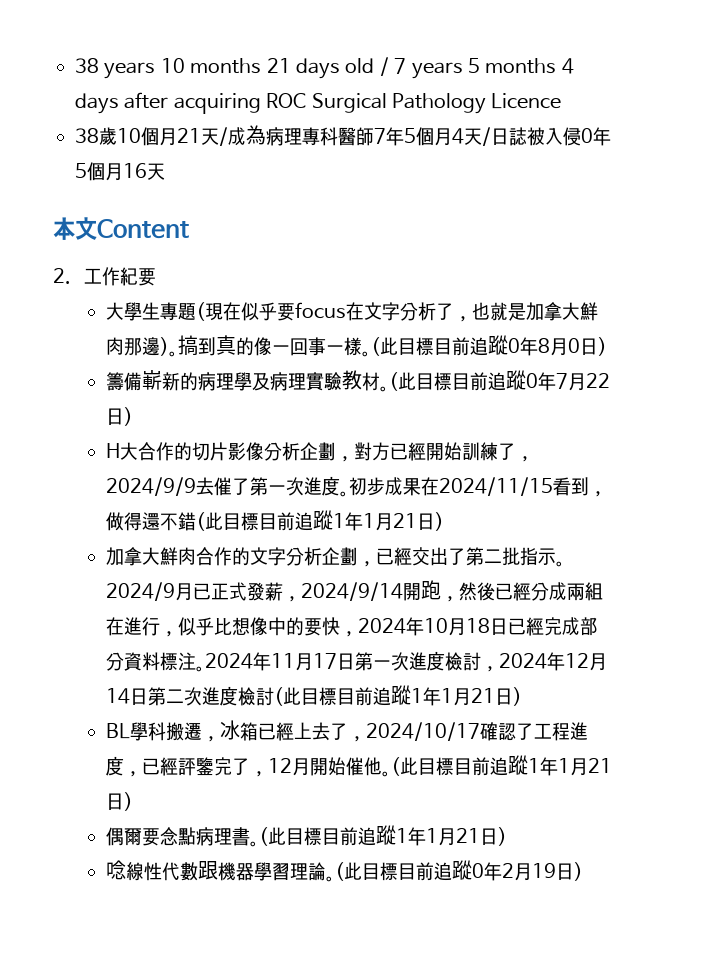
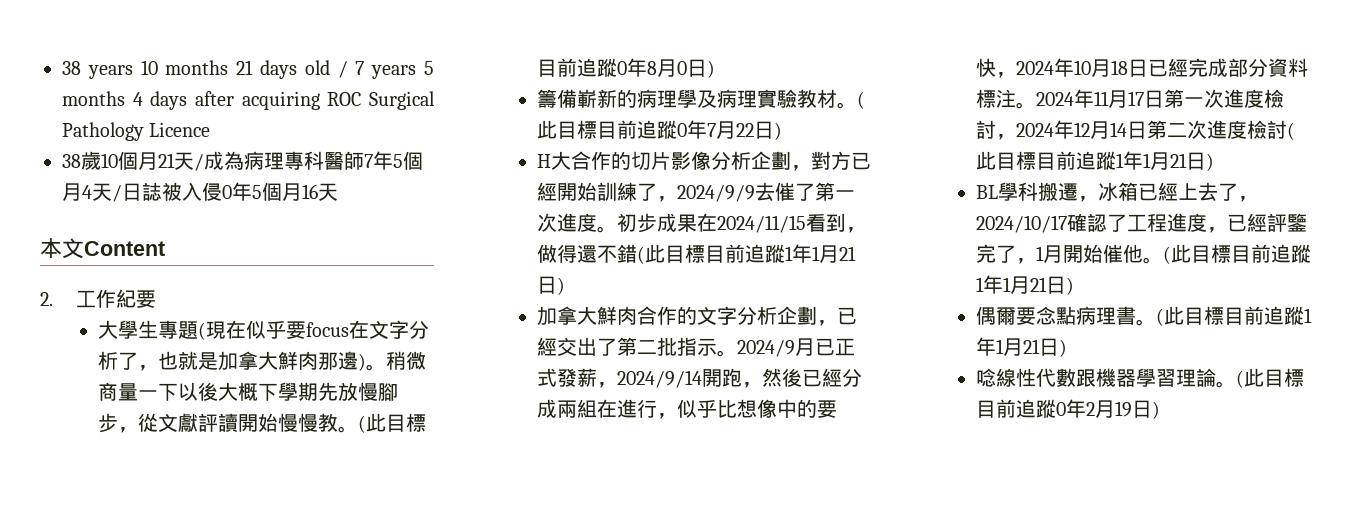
[178,335,363,356] 搞到真的像一回事一樣 -> [386,351,427,370] [98,382,399,401] [98,413,339,433] 稍微商量一下以後大概下學期先放慢腳步，從文獻評讀開始慢慢教
[268,758,293,773] 12 -> [1036,246,1045,261] 1

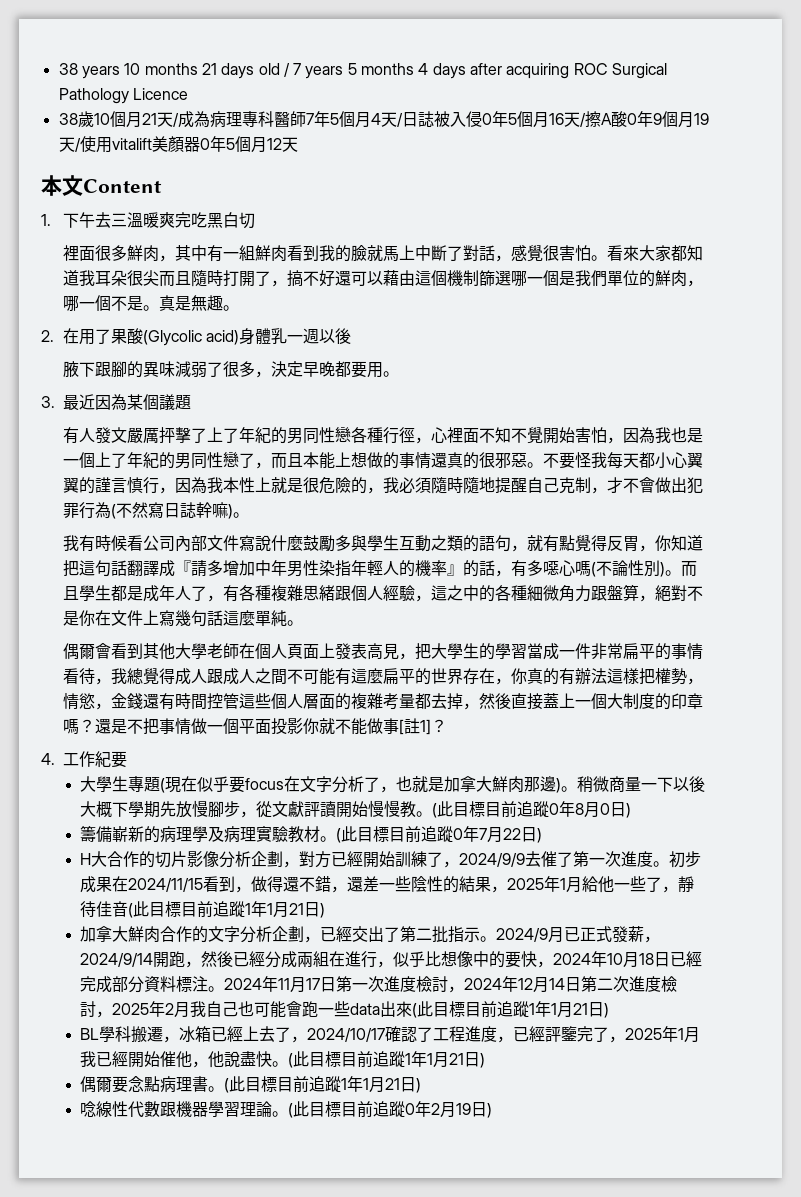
[40,238,165,259] [40,292,53,306] // 本文Content // 2. -> [579,111,709,128] [58,136,298,153] [41,175,162,196] [41,212,255,229] [62,245,703,262] [62,270,703,287] [62,295,239,312] [41,328,352,346] [62,361,399,378] [41,394,191,411] [62,426,703,444] [62,451,703,469] [62,477,703,494] [62,502,249,519] [62,535,703,552] [62,560,697,577] [62,584,703,602] [62,610,303,627] [62,643,703,660] [62,668,703,685] [62,693,703,710] [62,718,447,735] [41,753,55,765] /擦A酸0年9個月19天/使用vitalift美顏器0年5個月12天 // 本文Content // 1.下午去三溫暖爽完吃黑白切 // 裡面很多鮮肉，其中有一組鮮肉看到我的臉就馬上中斷了對話，感覺很害怕。看來大家都知道我耳朵很尖而且隨時打開了，搞不好還可以藉由這個機制篩選哪一個是我們單位的鮮肉，哪一個不是。真是無趣。 // 2.在用了果酸(Glycolic acid)身體乳一週以後 // 腋下跟腳的異味減弱了很多，決定早晚都要用。 // 3.最近因為某個議題 // 有人發文嚴厲抨擊了上了年紀的男同性戀各種行徑，心裡面不知不覺開始害怕，因為我也是一個上了年紀的男同性戀了，而且本能上想做的事情還真的很邪惡。不要怪我每天都小心翼翼的謹言慎行，因為我本性上就是很危險的，我必須隨時隨地提醒自己克制，才不會做出犯罪行為(不然寫日誌幹嘛)。 // 我有時候看公司內部文件寫說什麼鼓勵多與學生互動之類的語句，就有點覺得反胃，你知道把這句話翻譯成『請多增加中年男性染指年輕人的機率』的話，有多噁心嗎(不論性別)。而且學生都是成年人了，有各種複雜思緒跟個人經驗，這之中的各種細微角力跟盤算，絕對不是你在文件上寫幾句話這麼單純。 // 偶爾會看到其他大學老師在個人頁面上發表高見，把大學生的學習當成一件非常扁平的事情看待，我總覺得成人跟成人之間不可能有這麼扁平的世界存在，你真的有辦法這樣把權勢，情慾，金錢還有時間控管這些個人層面的複雜考量都去掉，然後直接蓋上一個大制度的印章嗎？還是不把事情做一個平面投影你就不能做事[註1]？ // 4.
(638, 253) none -> [331,876,695,893] [80,901,129,918] ，還差一些陰性的結果，2025年1月給他一些了，靜待佳音
(1288, 129) none -> [96,1001,413,1018] ，2025年2月我自己也可能會跑一些data出來
[1036,244,1144,263] 1月開始催他 -> [625,1026,701,1043] [80,1051,273,1068] 2025年1月我已經開始催他，他說盡快

